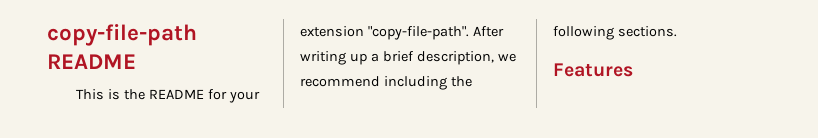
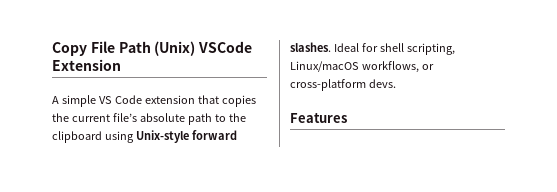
[47,24,197,46] [47,54,136,69] [76,89,260,103] [300,26,504,40] [300,51,516,65] [300,76,472,90] [553,26,677,40] copy-file-path README // This is the README for your extension "copy-file-path". After writing up a brief description, we recommend including the following sections. -> [52,41,253,56] [52,59,121,71] [52,95,256,107] [52,113,246,125] [52,130,237,143] [290,42,455,55] [290,61,434,73] [290,79,396,91] Copy File Path (Unix) VSCode Extension // A simple VS Code extension that copies the current file’s absolute path to the clipboard using Unix-style forward slashes. Ideal for shell scripting, Linux/macOS workflows, or cross-platform devs.

